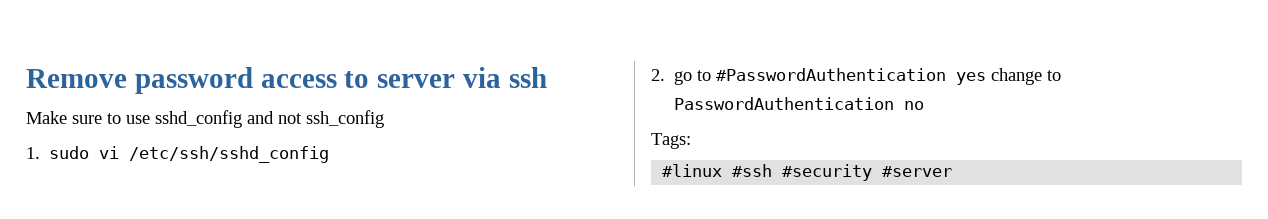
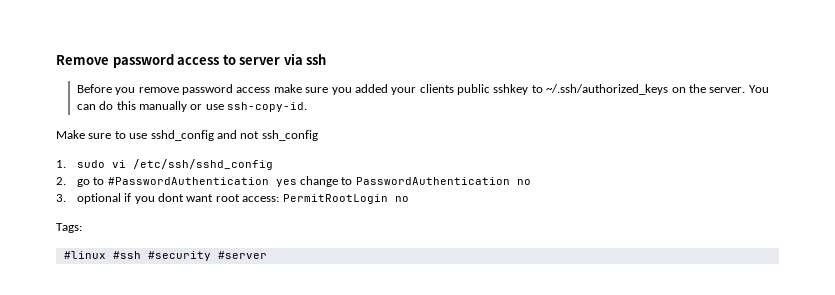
(547, 77) none -> [76,84,769,95] [76,101,308,112] // Before you remove password access make sure you added your clients public sshkey to ~/.ssh/authorized_keys on the server. You can do this manually or use ssh-copy-id.
(925, 105) none -> [56,193,409,204] // 3. optional if you dont want root access: PermitRootLogin no

